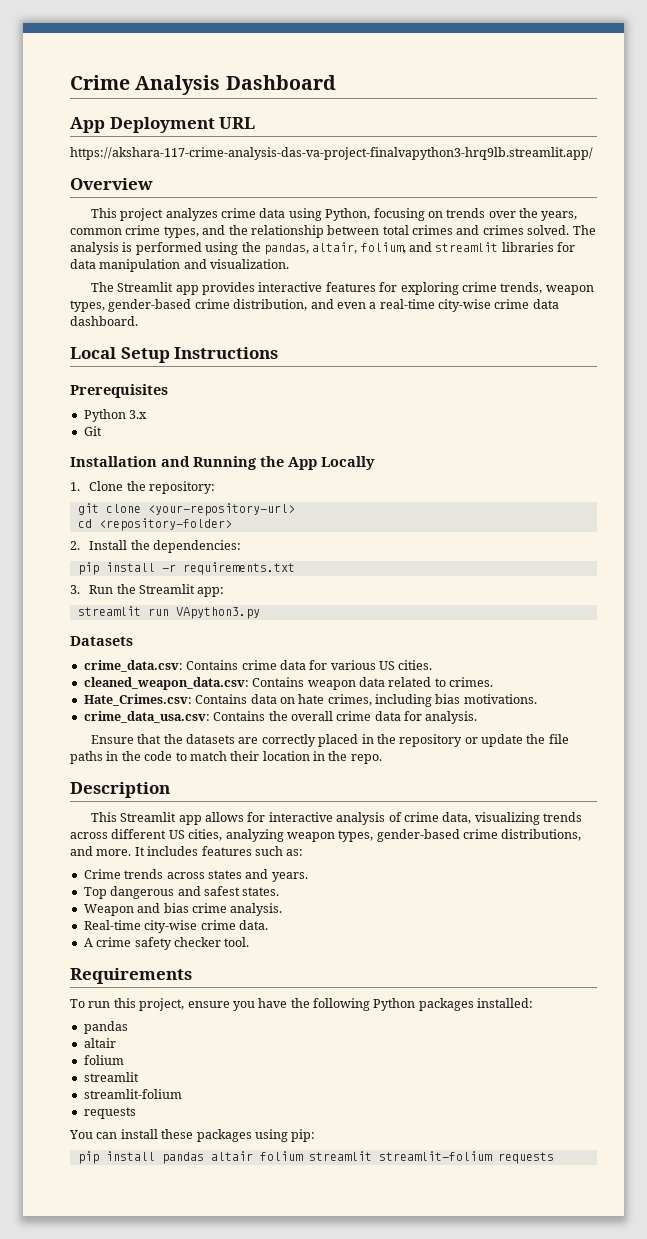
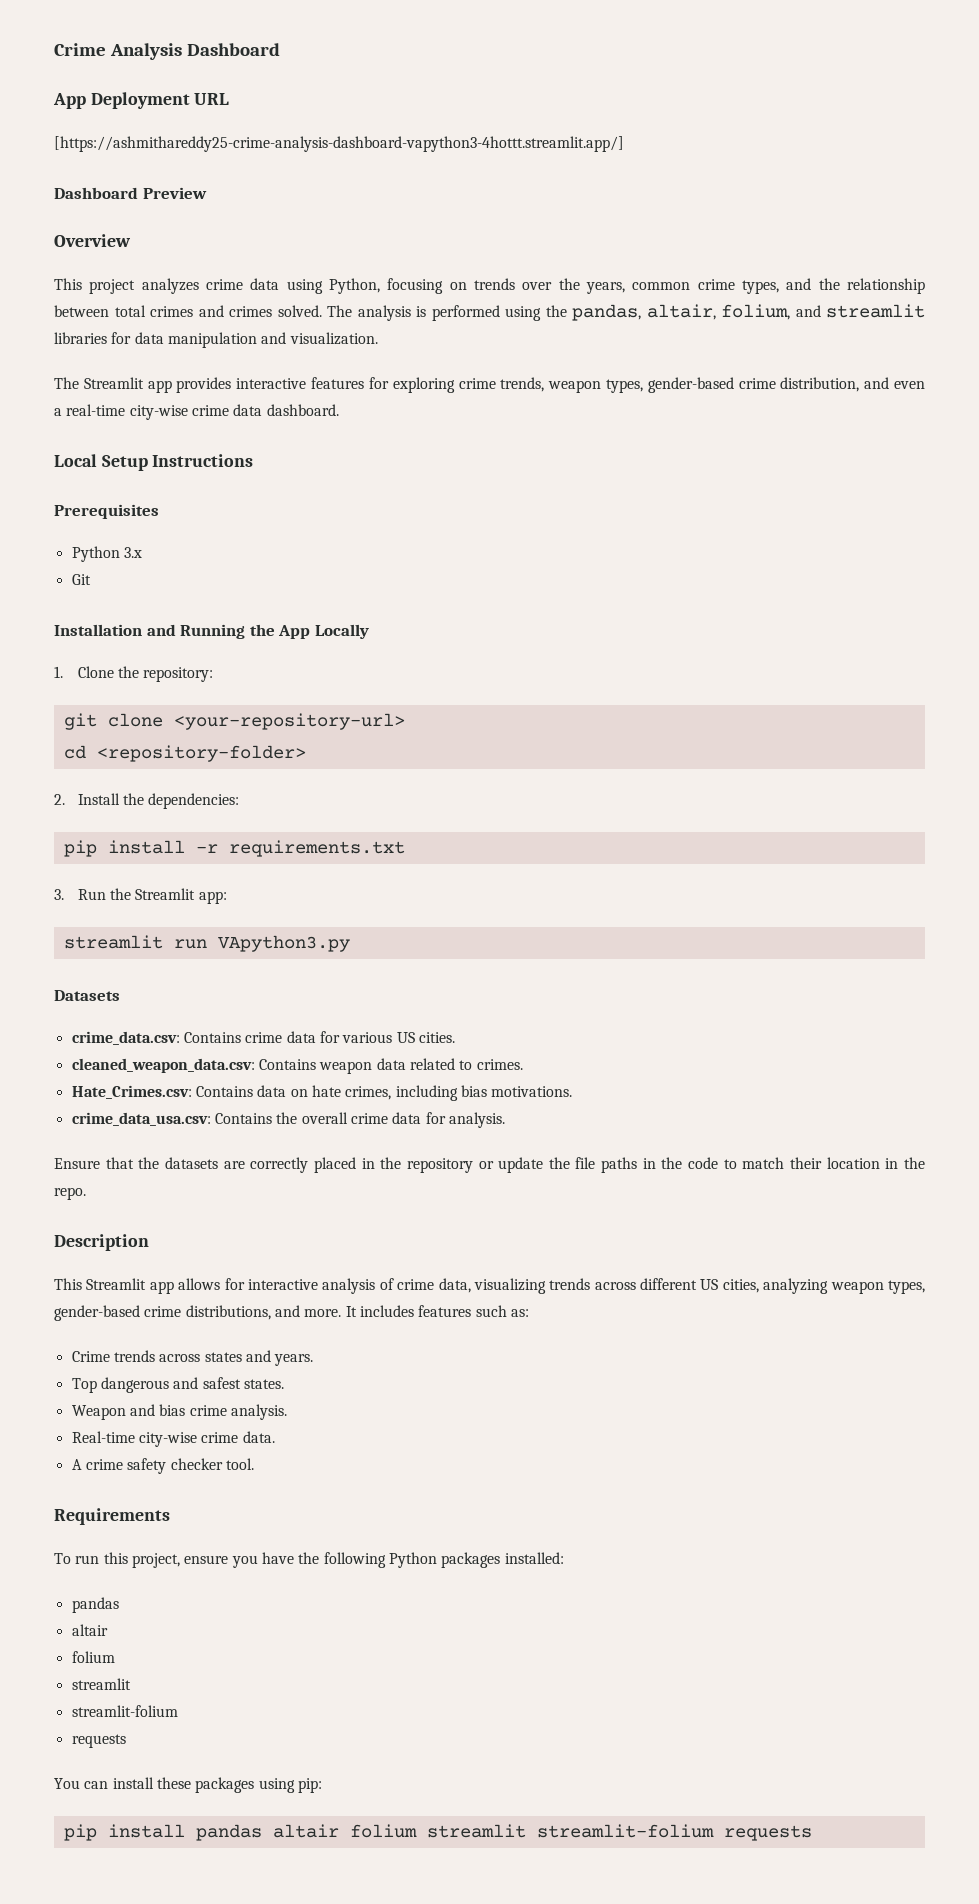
[70,147,593,160] https://akshara-117-crime-analysis-das-va-project-finalvapython3-hrq9lb.streamlit.app/ -> [54,136,624,152] [54,187,207,199] [https://ashmithareddy25-crime-analysis-dashboard-vapython3-4hottt.streamlit.app/] // Dashboard Preview

